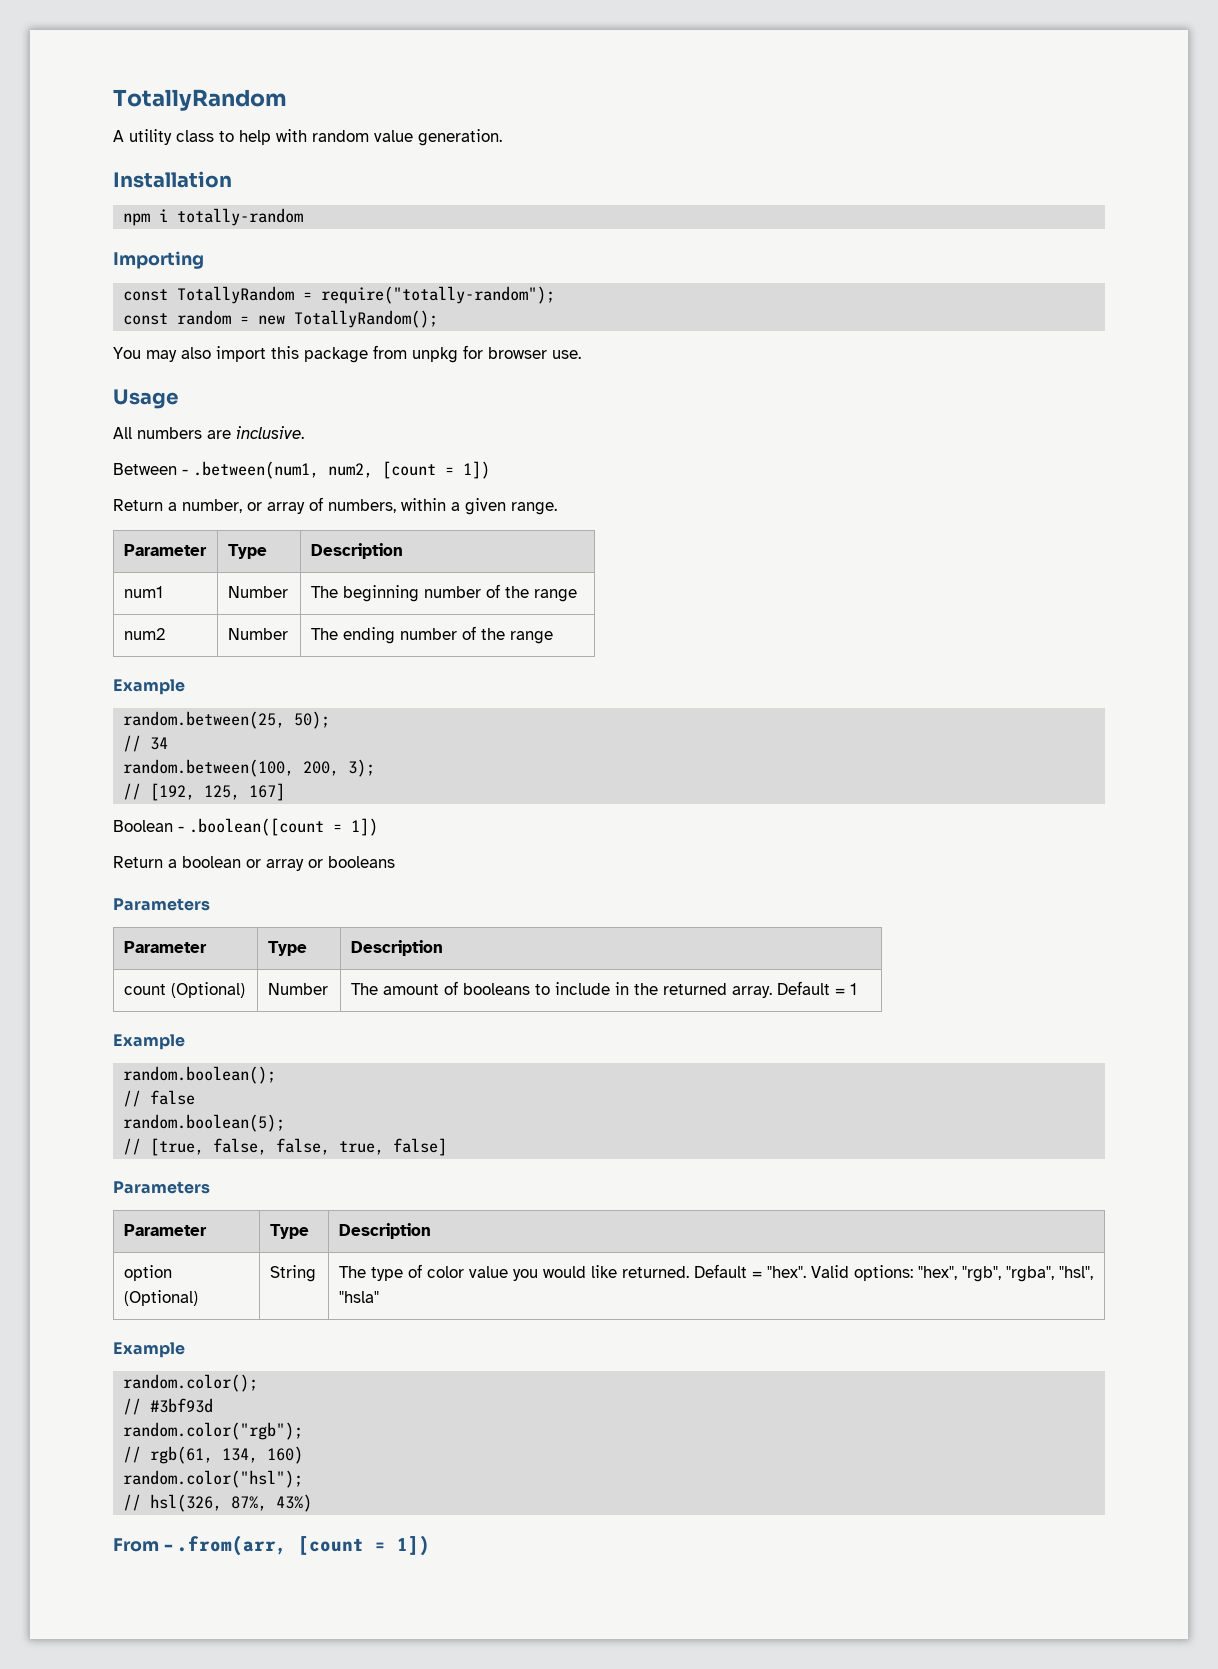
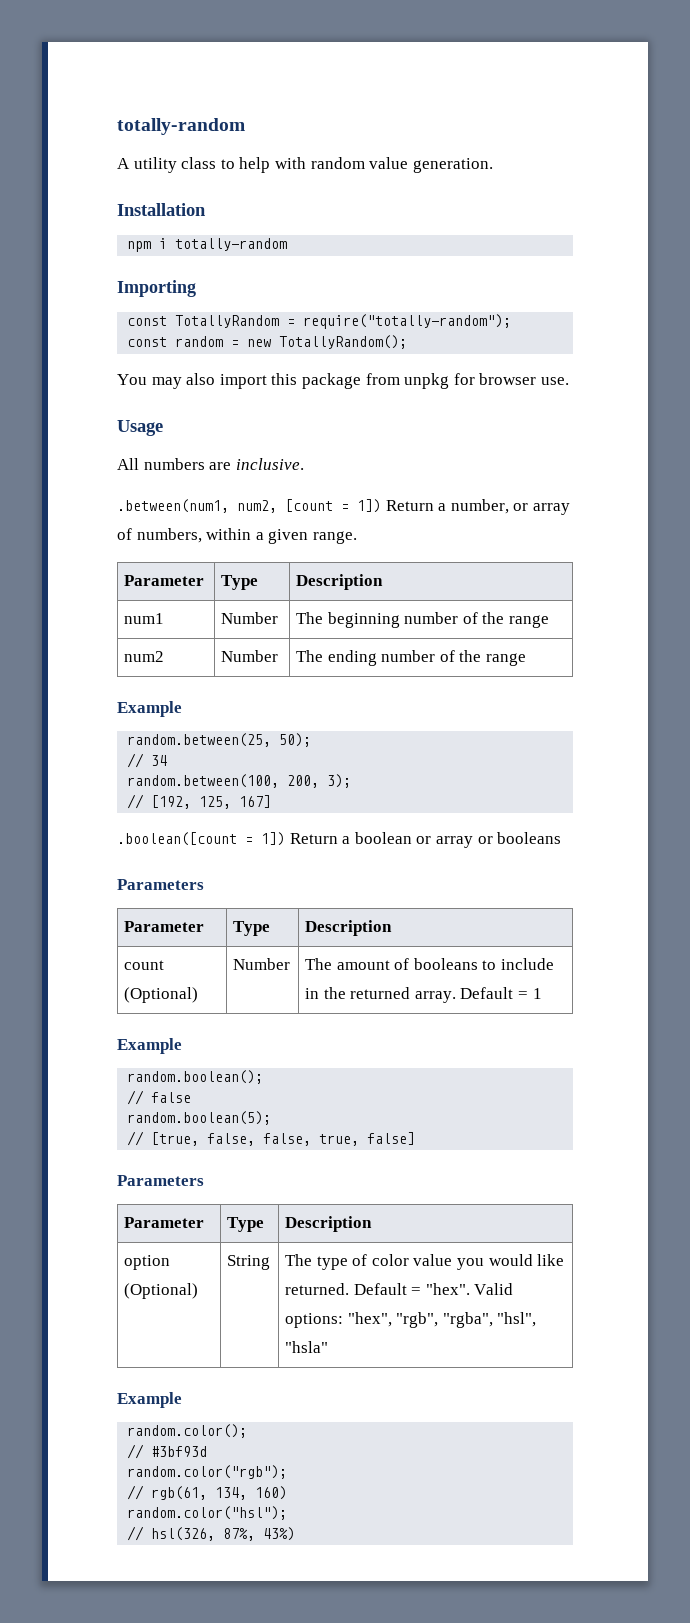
[113,89,287,111] TotallyRandom -> [117,118,245,135] totally-random
[113,463,188,475] Between - -> (304, 464) none
(490, 470) // -> (381, 506) none
[113,820,184,832] Boolean - -> (272, 801) none
(378, 827) // -> (285, 839) none
[113,1535,431,1556] // From - .from(arr, [count = 1]) -> (296, 1534) none

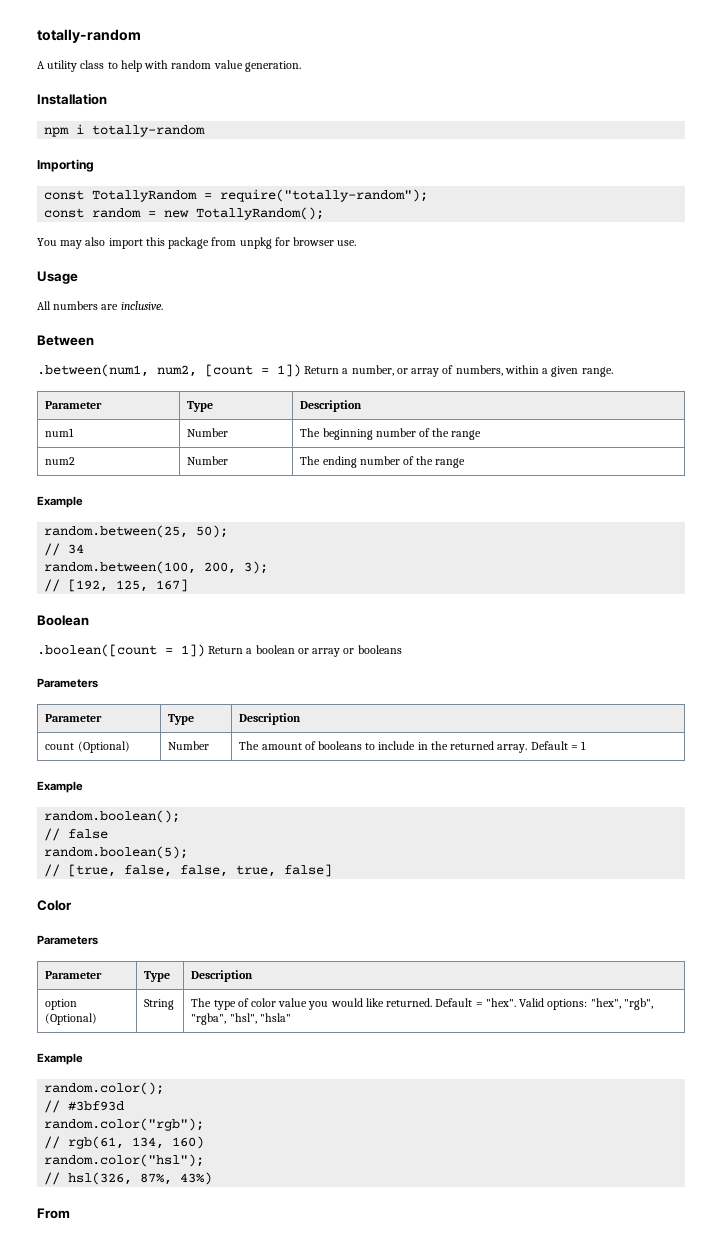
(304, 464) none -> [37,335,94,346] // Between
(272, 801) none -> [37,615,89,626] // Boolean
(416, 1138) none -> [37,900,72,911] // Color
(296, 1534) none -> [37,1208,70,1219] // From

